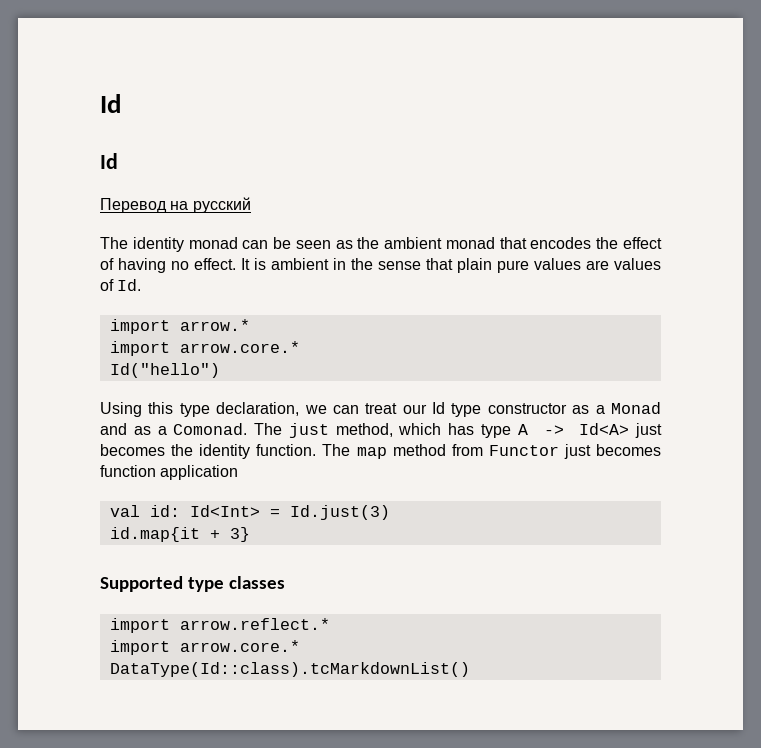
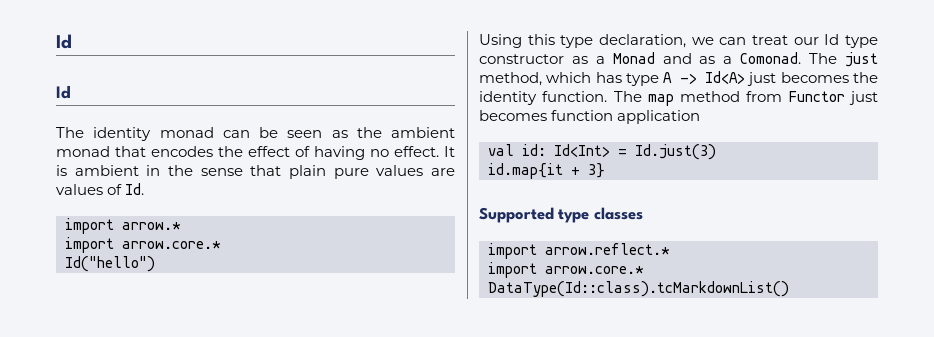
[100,197,251,213] // Перевод на русский -> (71, 92) none

